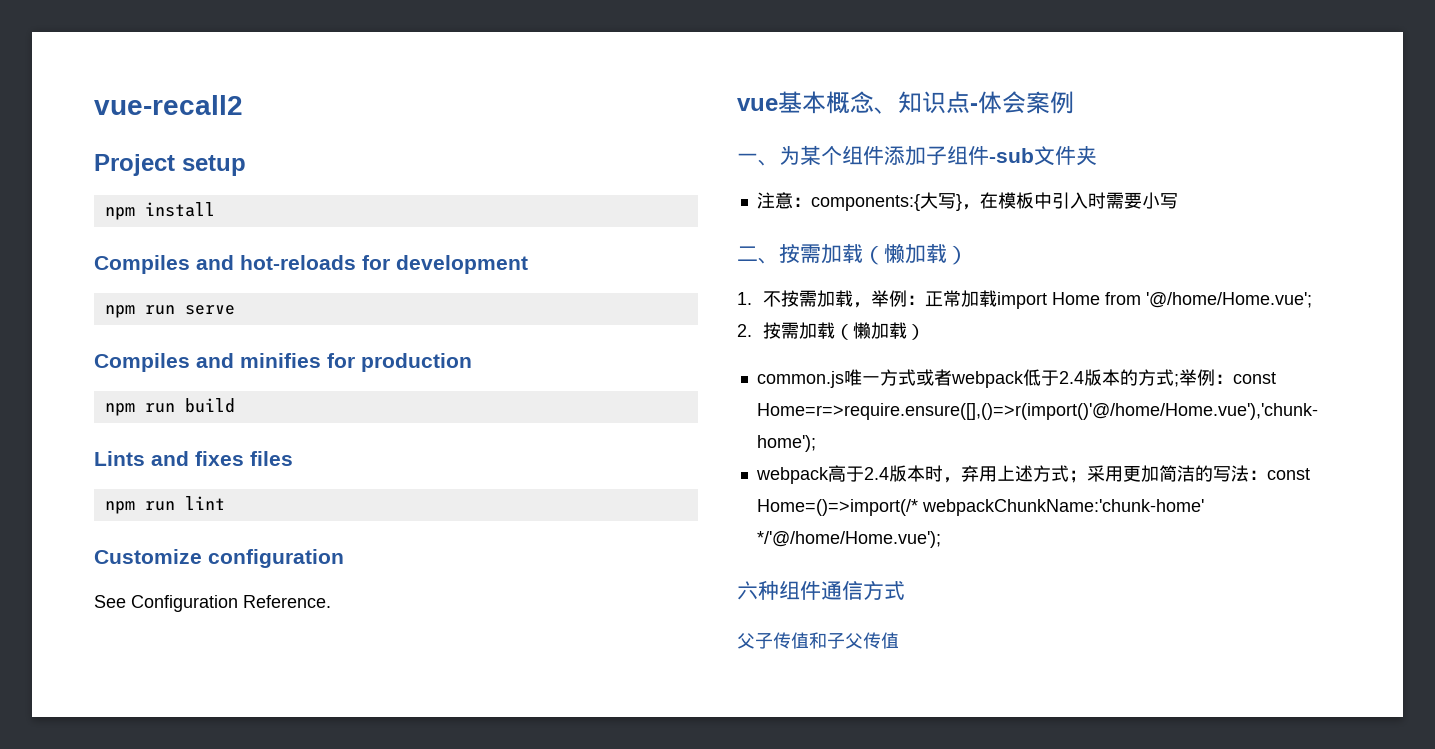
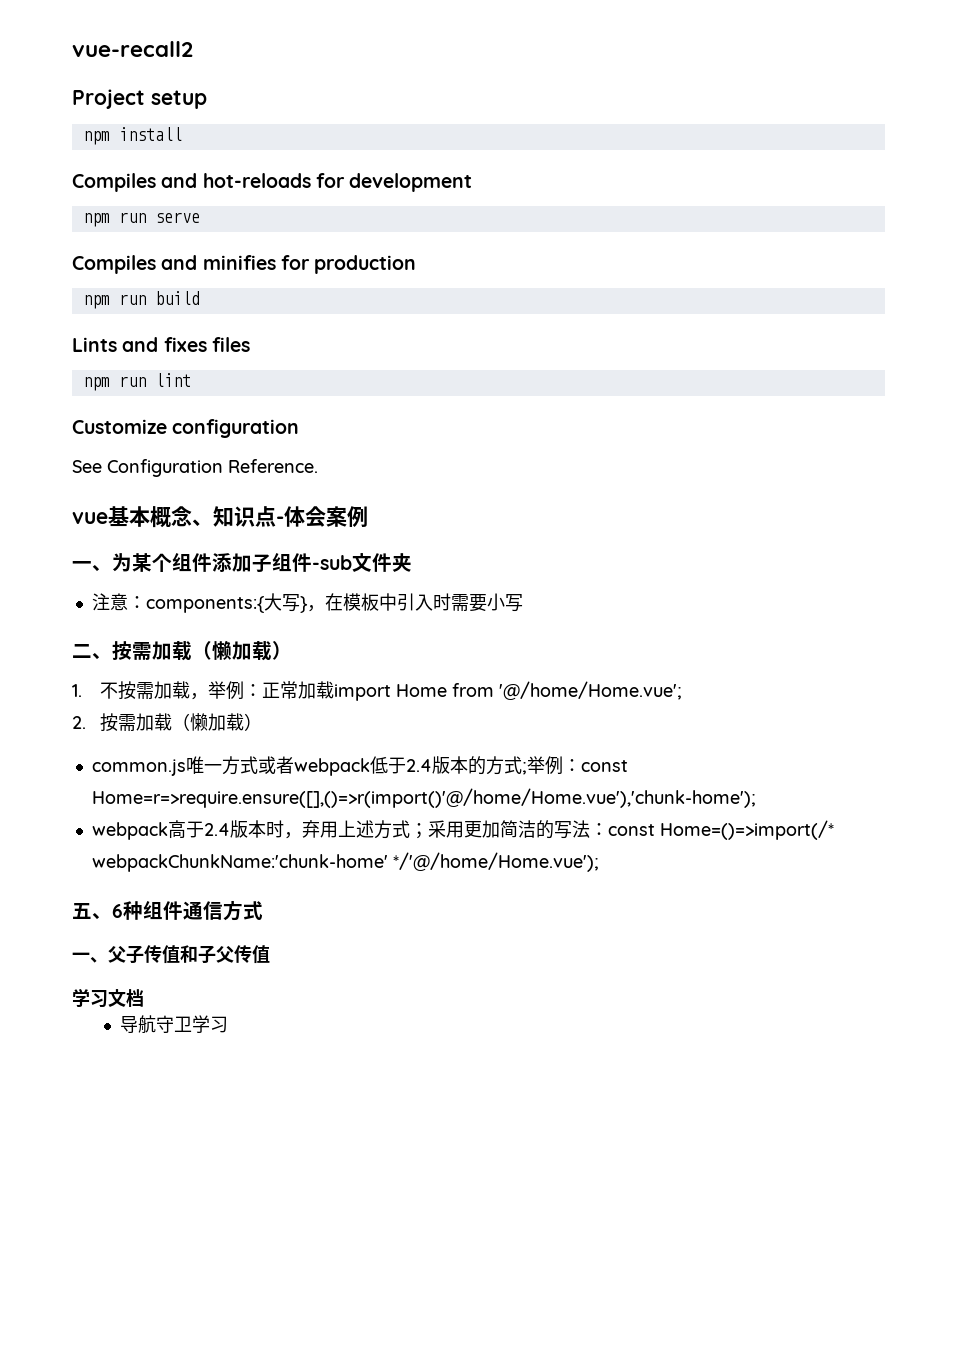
[737,581,758,600] 六 -> [72,903,123,920] 五、6
(905, 590) none -> [72,952,108,963] 一、
(899, 640) none -> [72,988,144,1008] [120,1015,229,1033] // 学习文档 // 导航守卫学习

